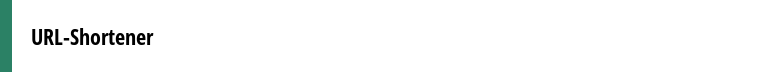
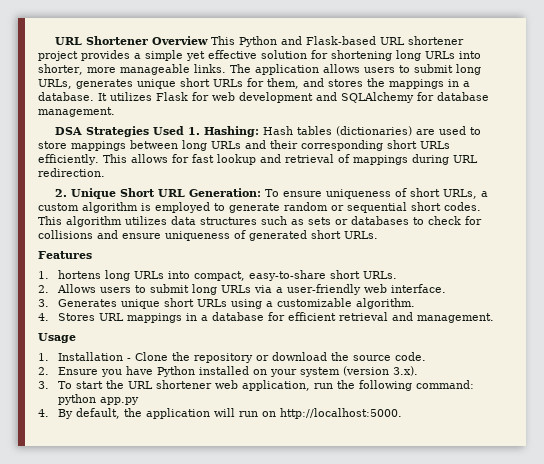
[31,28,154,45] URL-Shortener -> [54,36,464,47] [38,50,481,61] [38,64,481,75] [38,78,470,89] [38,92,489,103] [38,107,115,117] [54,126,481,137] [38,140,450,151] [38,154,478,165] [38,168,105,177] [54,188,488,199] [38,202,481,213] [38,216,482,227] [38,230,378,241] [38,251,92,259] [38,270,398,281] [38,284,447,295] [38,298,416,309] [38,312,495,323] [38,333,76,343] [38,352,427,363] [38,366,419,377] [38,380,475,391] [58,394,140,405] [38,408,403,419] URL Shortener Overview This Python and Flask-based URL shortener project provides a simple yet effective solution for shortening long URLs into shorter, more manageable links. The application allows users to submit long URLs, generates unique short URLs for them, and stores the mappings in a database. It utilizes Flask for web development and SQLAlchemy for database management. // DSA Strategies Used 1. Hashing: Hash tables (dictionaries) are used to store mappings between long URLs and their corresponding short URLs efficiently. This allows for fast lookup and retrieval of mappings during URL redirection. // 2. Unique Short URL Generation: To ensure uniqueness of short URLs, a custom algorithm is employed to generate random or sequential short codes. This algorithm utilizes data structures such as sets or databases to check for collisions and ensure uniqueness of generated short URLs. // Features // 1. hortens long URLs into compact, easy-to-share short URLs. // 2. Allows users to submit long URLs via a user-friendly web interface. // 3. Generates unique short URLs using a customizable algorithm. // 4. Stores URL mappings in a database for efficient retrieval and management. // Usage // 1. Installation - Clone the repository or download the source code. // 2. Ensure you have Python installed on your system (version 3.x). // 3. To start the URL shortener web application, run the following command: python app.py // 4. By default, the application will run on http://localhost:5000.

